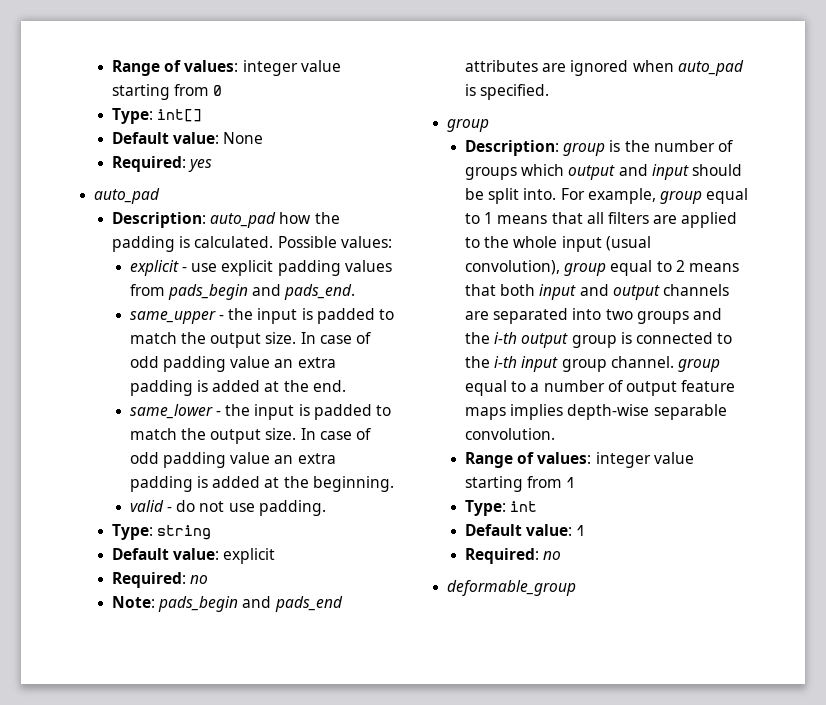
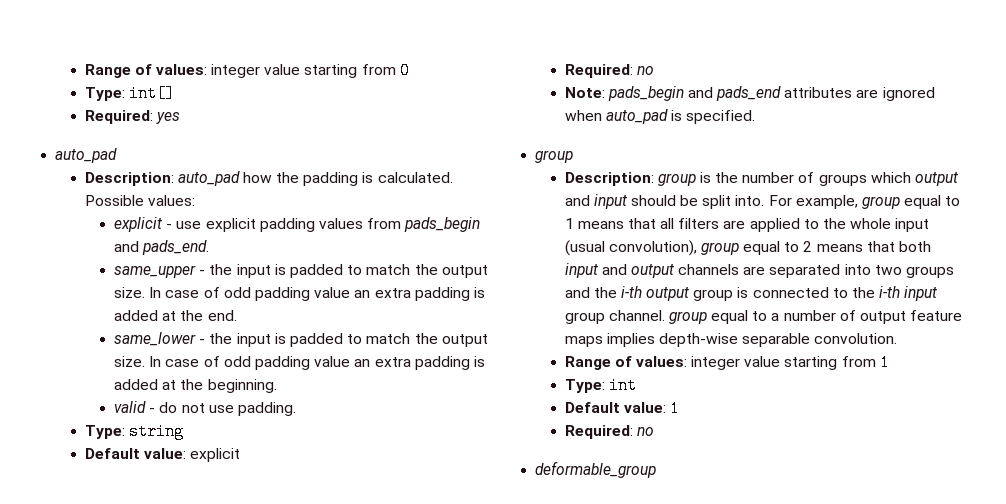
[111,132,264,144] // Default value: None -> (175, 93) none

